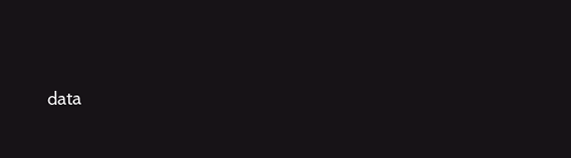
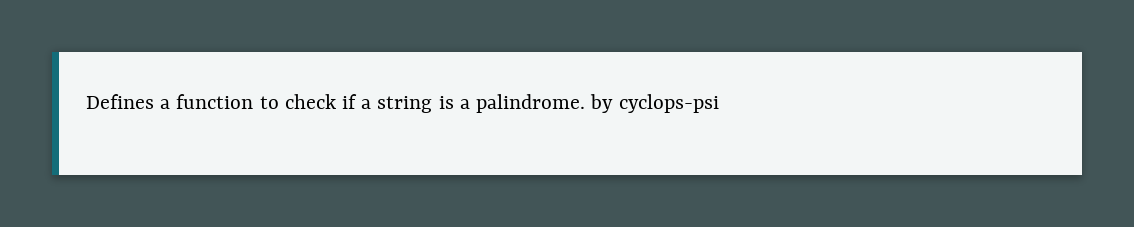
[47,90,82,106] data -> [86,94,719,113] Defines a function to check if a string is a palindrome. by cyclops-psi

